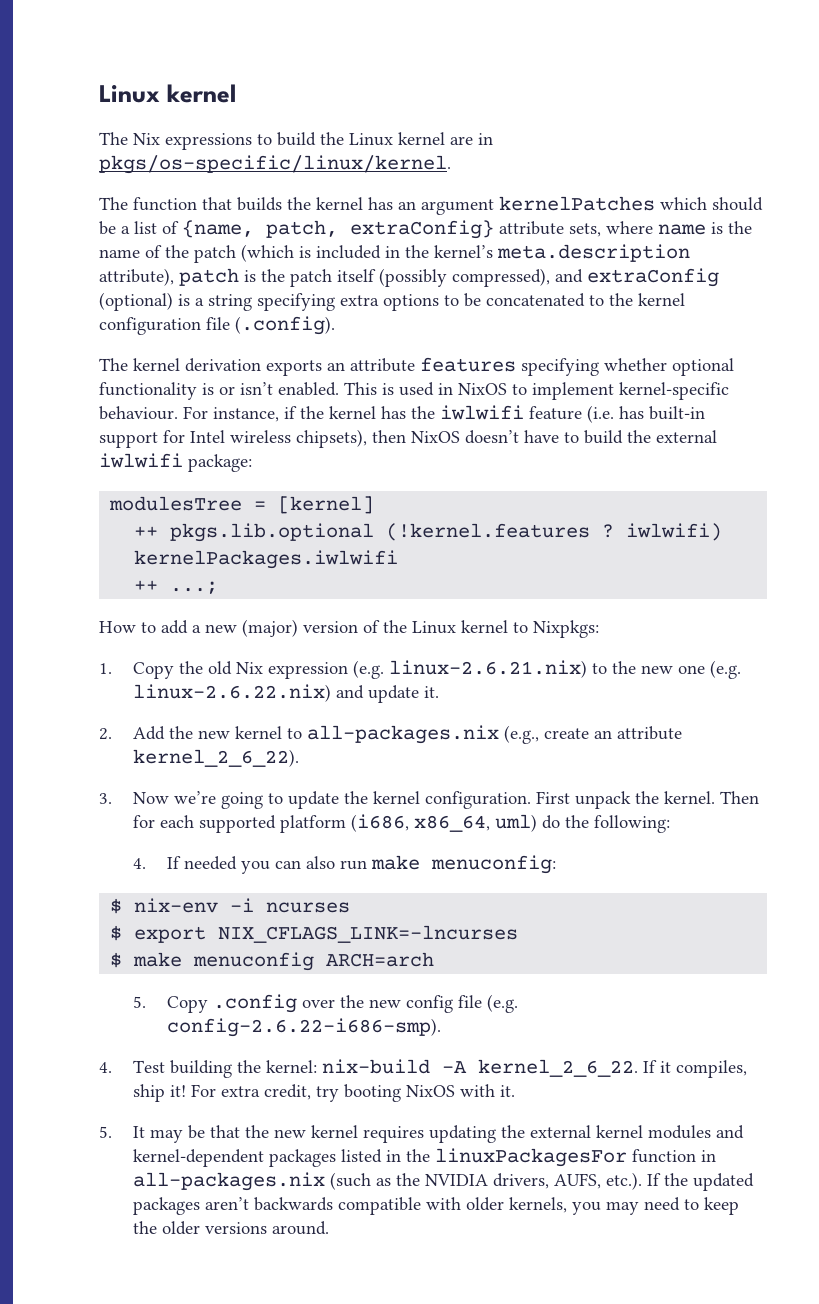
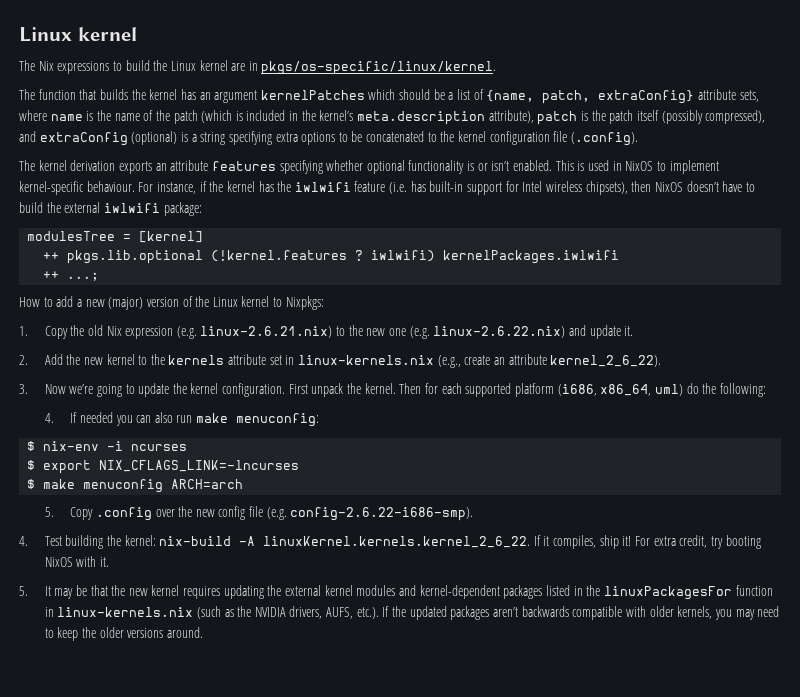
[306,725,499,744] all-packages.nix -> [150,354,435,365] the kernels attribute set in linux-kernels.nix
[477,1059,638,1077] kernel_2_6_22. -> [263,536,531,548] linuxKernel.kernels.kernel_2_6_22.
[132,1172,325,1191] all-packages.nix -> [57,607,194,617] linux-kernels.nix

